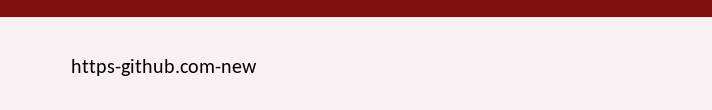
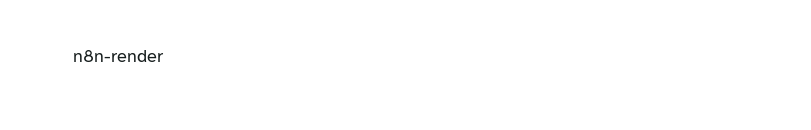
[71,59,257,76] https-github.com-new -> [73,50,164,62] n8n-render

